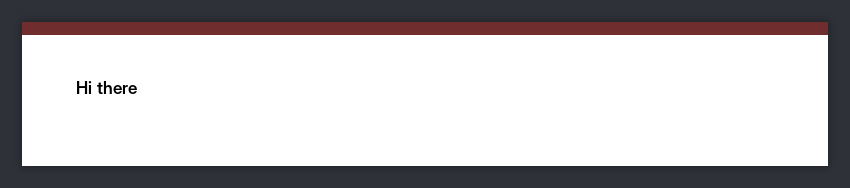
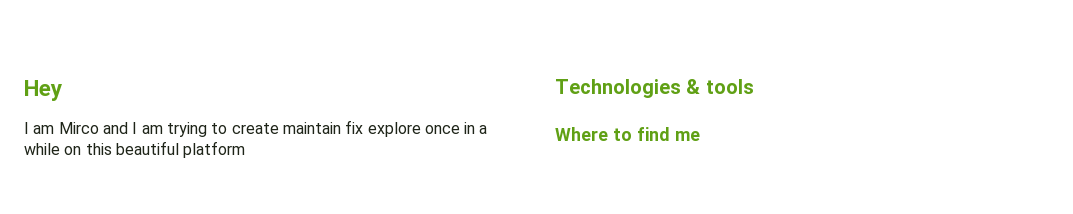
[76,81,137,94] Hi there -> [24,80,62,101] [24,120,488,137] [24,141,246,158] [555,79,754,98] [555,127,700,141] Hey // I am Mirco and I am trying to create maintain fix explore once in a while on this beautiful platform // Technologies & tools // Where to find me

